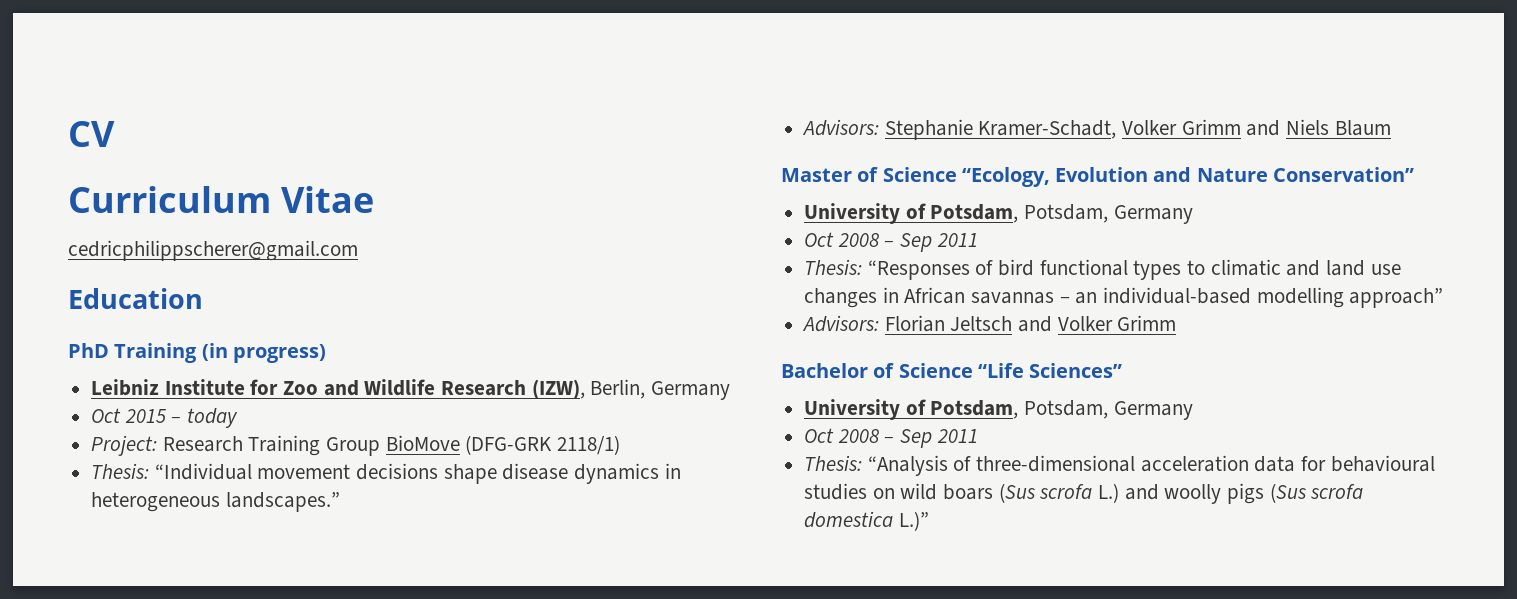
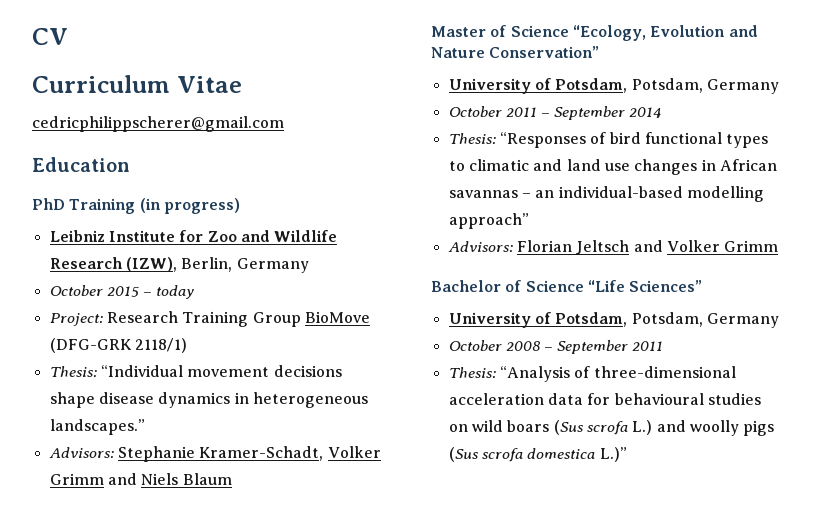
[91,408,122,423] Oct -> [49,285,103,296] October
[804,232,978,252] Oct 2008 – Sep 2011 -> [448,106,661,120] October 2011 – September 2014
[804,428,933,448] Oct 2008 – Sep -> [448,340,628,354] October 2008 – September

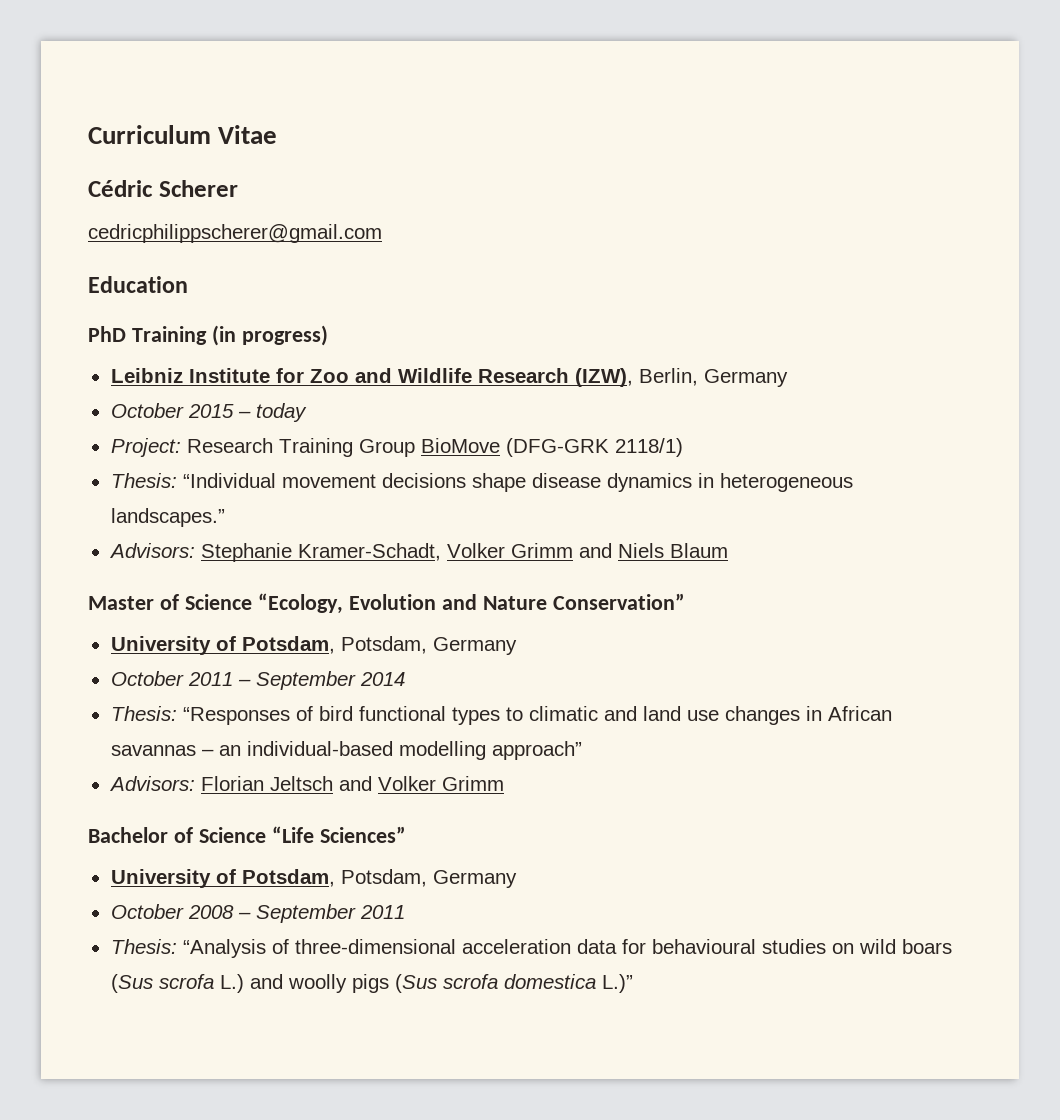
[32,28,68,45] CV // -> (88, 134) none
(242, 84) none -> [88,180,238,197] // Cédric Scherer

